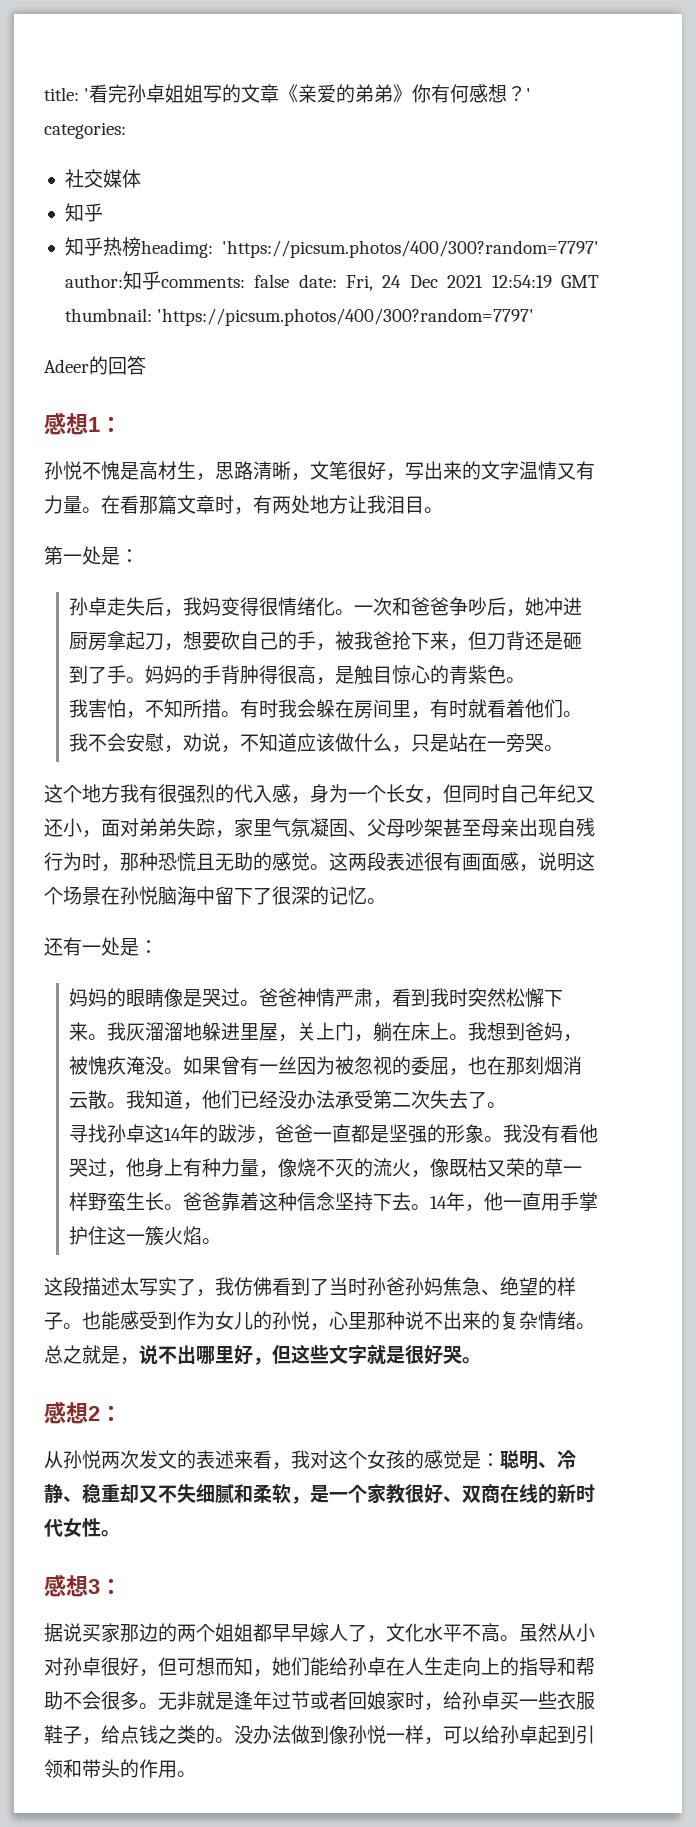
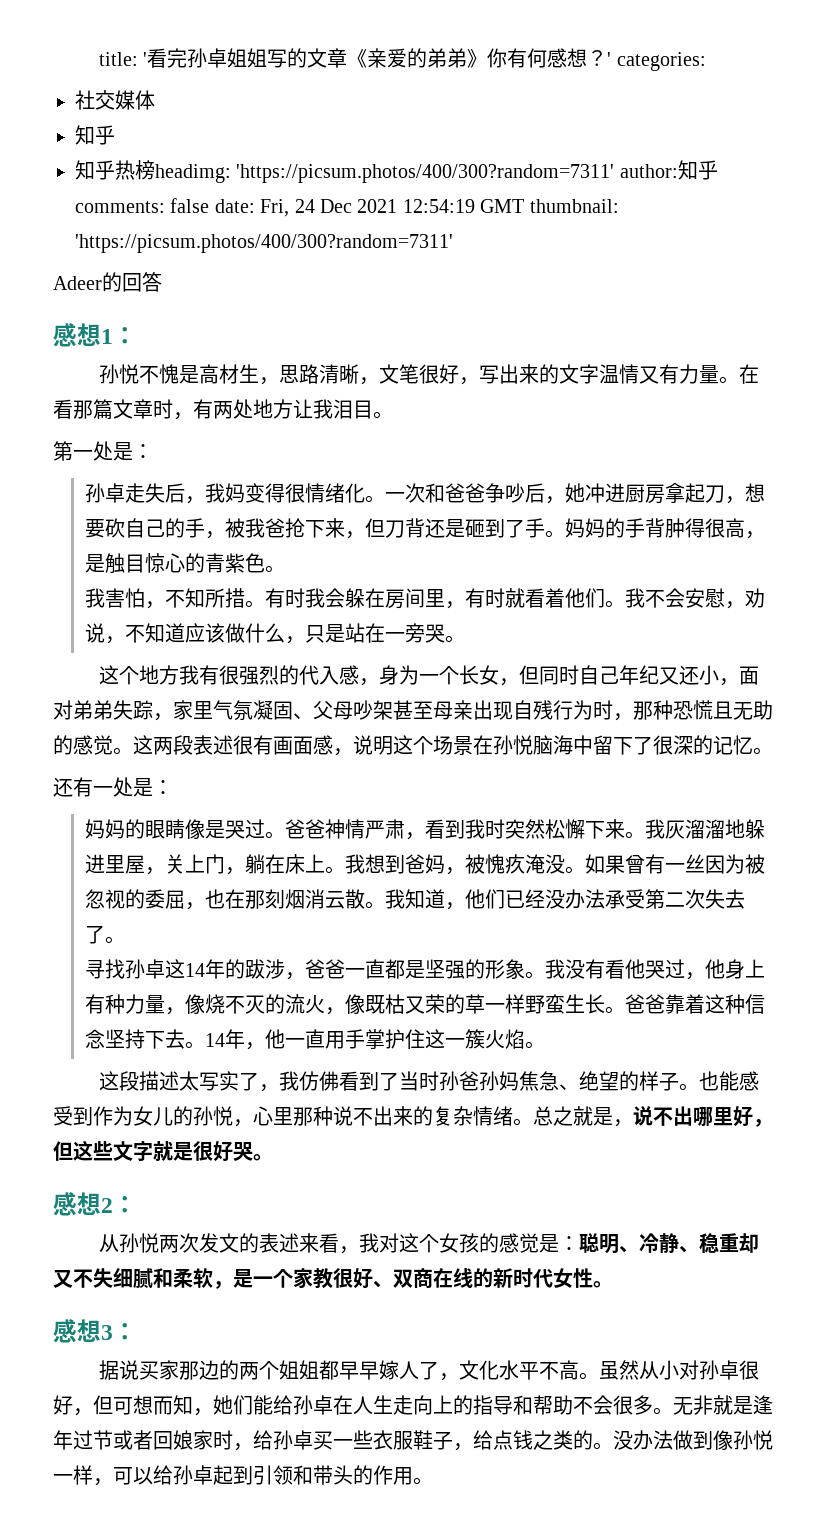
[222,240,599,258] 'https://picsum.photos/400/300?random=7797' -> [236,164,615,183] 'https://picsum.photos/400/300?random=7311'
[157,308,535,326] 'https://picsum.photos/400/300?random=7797' -> [75,234,453,253] 'https://picsum.photos/400/300?random=7311'

